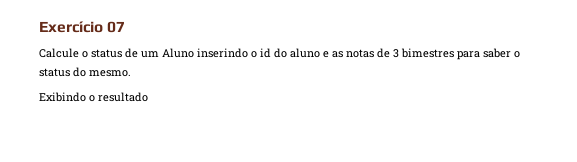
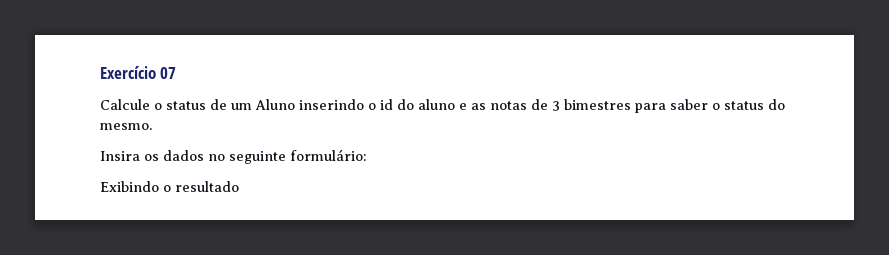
(131, 73) none -> [100,149,367,164] // Insira os dados no seguinte formulário:

